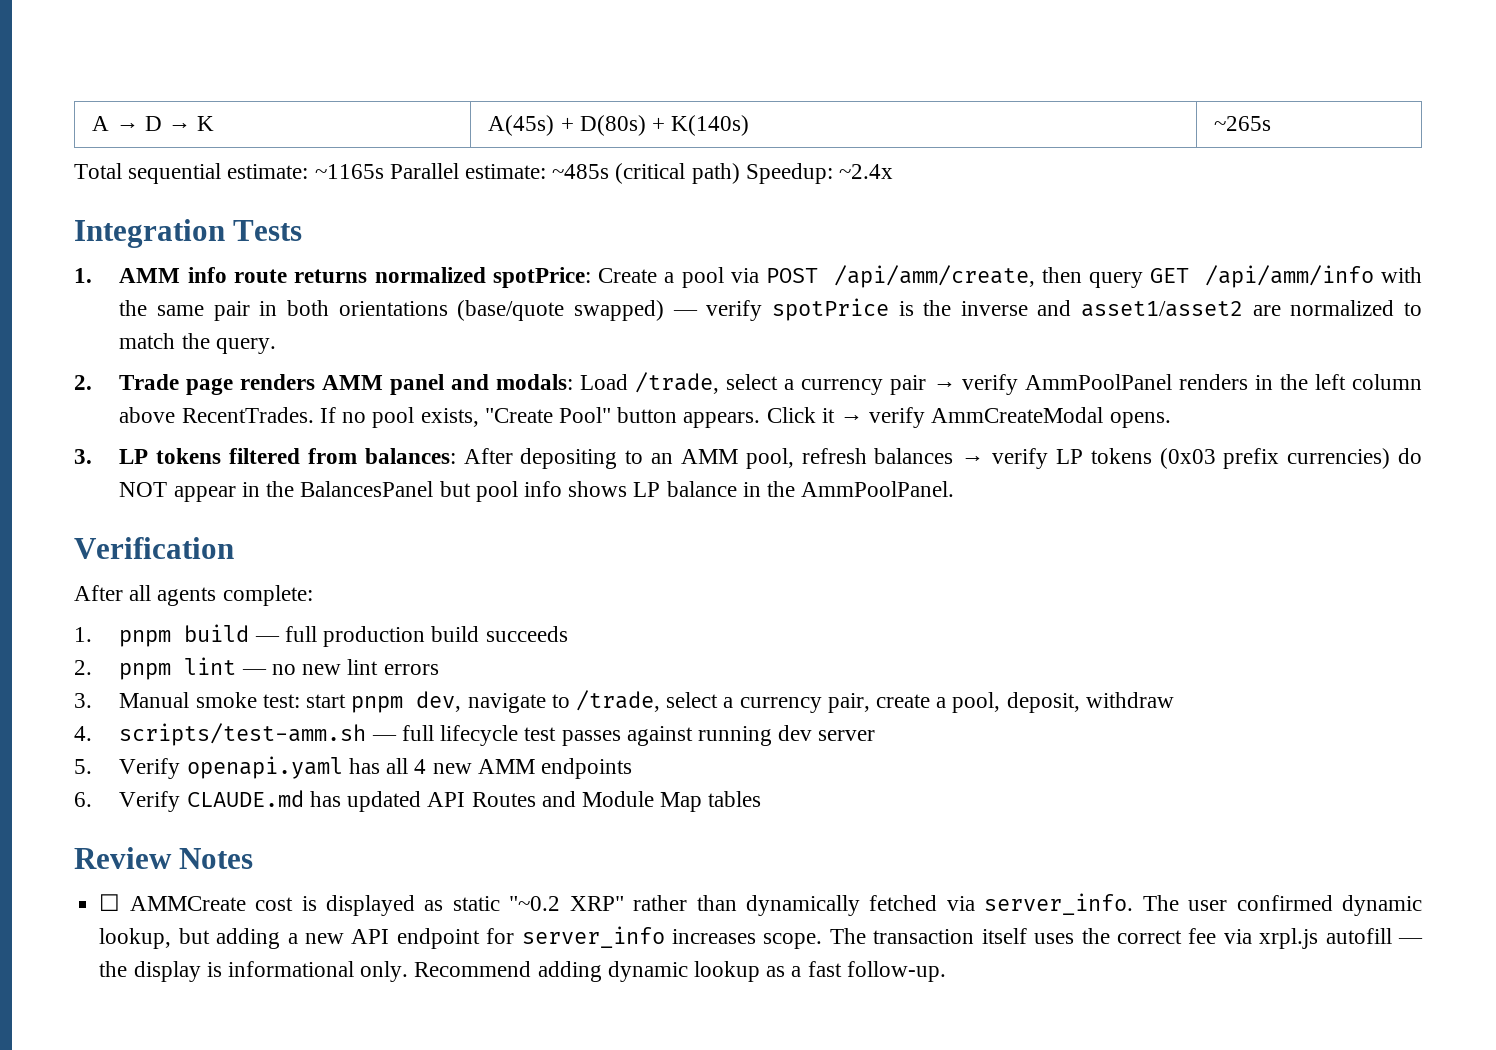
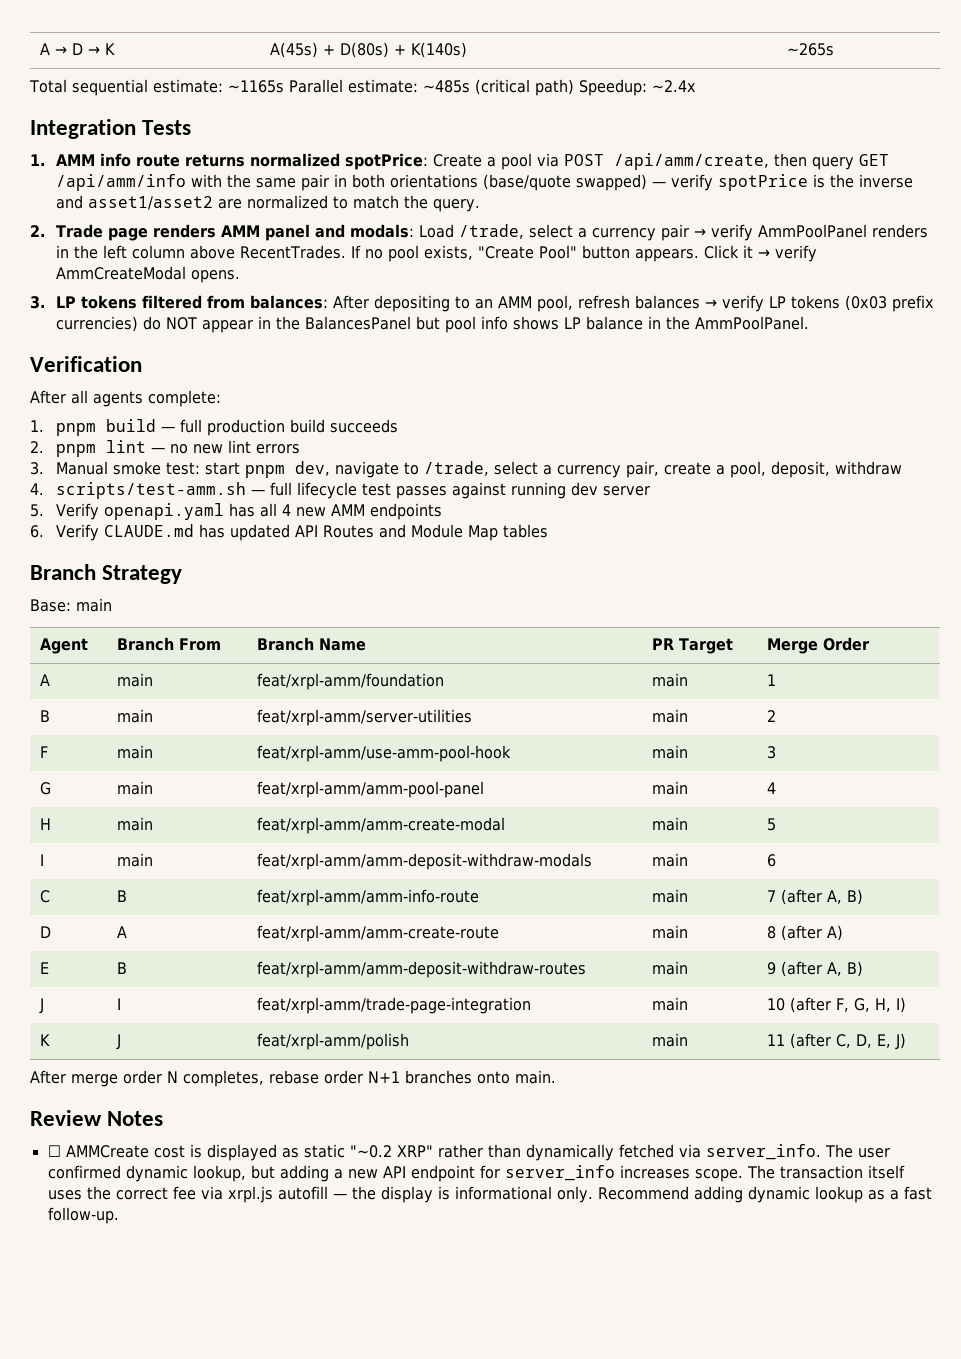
(762, 799) none -> [30,564,183,584] [30,598,112,612] [40,638,89,654] [117,637,222,651] [257,637,367,651] [652,638,734,654] [767,637,871,654] [40,674,51,686] [117,673,154,687] [257,673,445,690] [652,673,689,687] [767,674,777,686] [40,710,51,722] [117,709,154,723] [257,709,473,726] [652,709,689,723] [767,710,777,722] [40,746,49,758] [117,745,154,759] [257,745,512,762] [652,745,689,759] [767,746,777,759] [40,782,52,795] [117,781,154,795] [257,781,485,798] [652,781,689,795] [767,782,777,794] [40,818,52,830] [117,817,154,831] [257,817,506,834] [652,817,689,831] [767,818,777,831] [40,854,45,866] [117,853,154,867] [257,853,593,870] [652,853,689,867] [767,854,777,867] [40,890,51,903] [117,890,128,902] [257,889,480,906] [652,889,689,903] [767,889,864,905] [40,926,52,938] [117,926,128,938] [257,925,500,942] [652,925,689,939] [767,925,844,941] [40,962,50,974] [117,962,128,974] [257,961,587,978] [652,961,689,975] [767,961,864,977] [39,998,45,1014] [117,998,122,1010] [257,997,532,1014] [652,997,689,1011] [767,997,907,1013] [40,1034,51,1046] [116,1034,122,1050] [257,1033,410,1050] [652,1033,689,1047] [767,1033,907,1050] [30,1070,556,1087] // Branch Strategy // Base: main // Agent | Branch From | Branch Name | PR Target | Merge Order // A | main | feat/xrpl-amm/foundation | main | 1 // B | main | feat/xrpl-amm/server-utilities | main | 2 // F | main | feat/xrpl-amm/use-amm-pool-hook | main | 3 // G | main | feat/xrpl-amm/amm-pool-panel | main | 4 // H | main | feat/xrpl-amm/amm-create-modal | main | 5 // I | main | feat/xrpl-amm/amm-deposit-withdraw-modals | main | 6 // C | B | feat/xrpl-amm/amm-info-route | main | 7 (after A, B) // D | A | feat/xrpl-amm/amm-create-route | main | 8 (after A) // E | B | feat/xrpl-amm/amm-deposit-withdraw-routes | main | 9 (after A, B) // J | I | feat/xrpl-amm/trade-page-integration | main | 10 (after F, G, H, I) // K | J | feat/xrpl-amm/polish | main | 11 (after C, D, E, J) // After merge order N completes, rebase order N+1 branches onto main.

